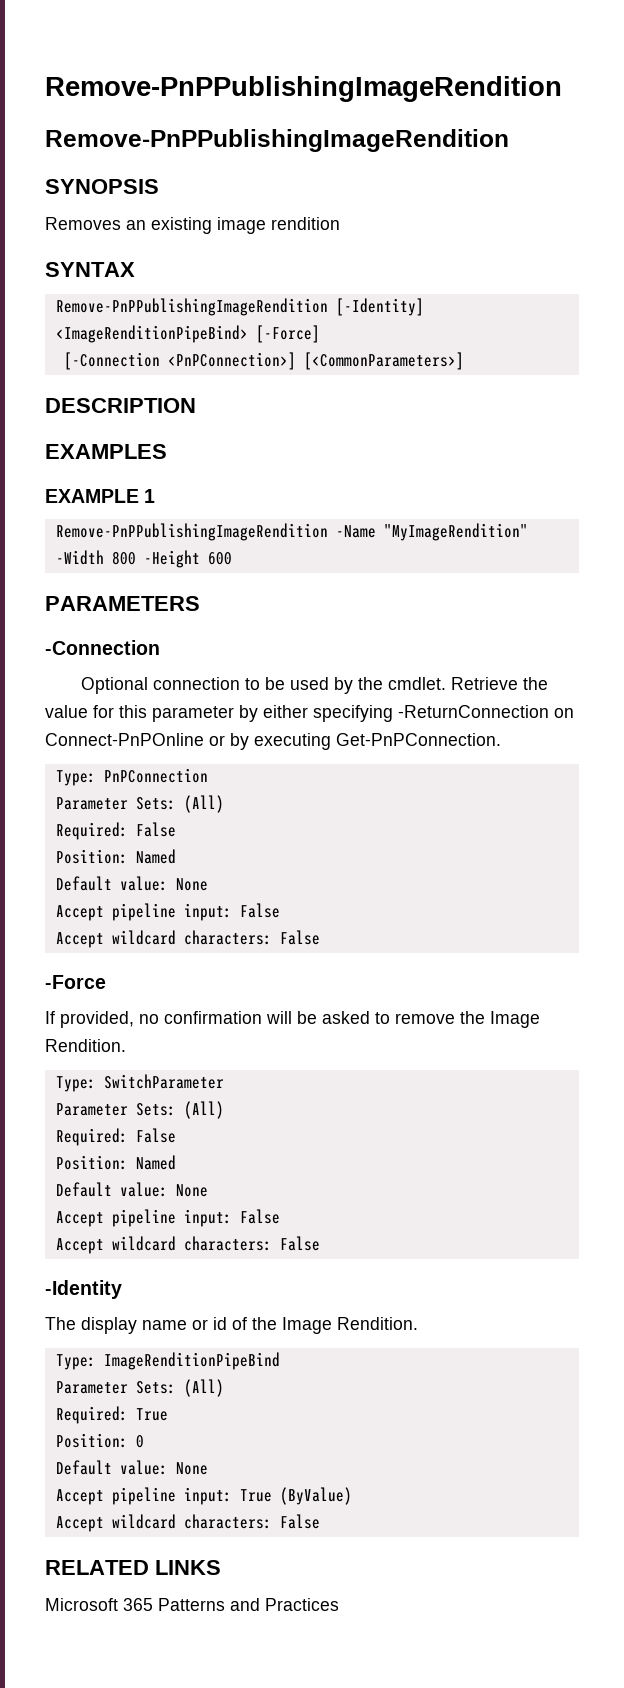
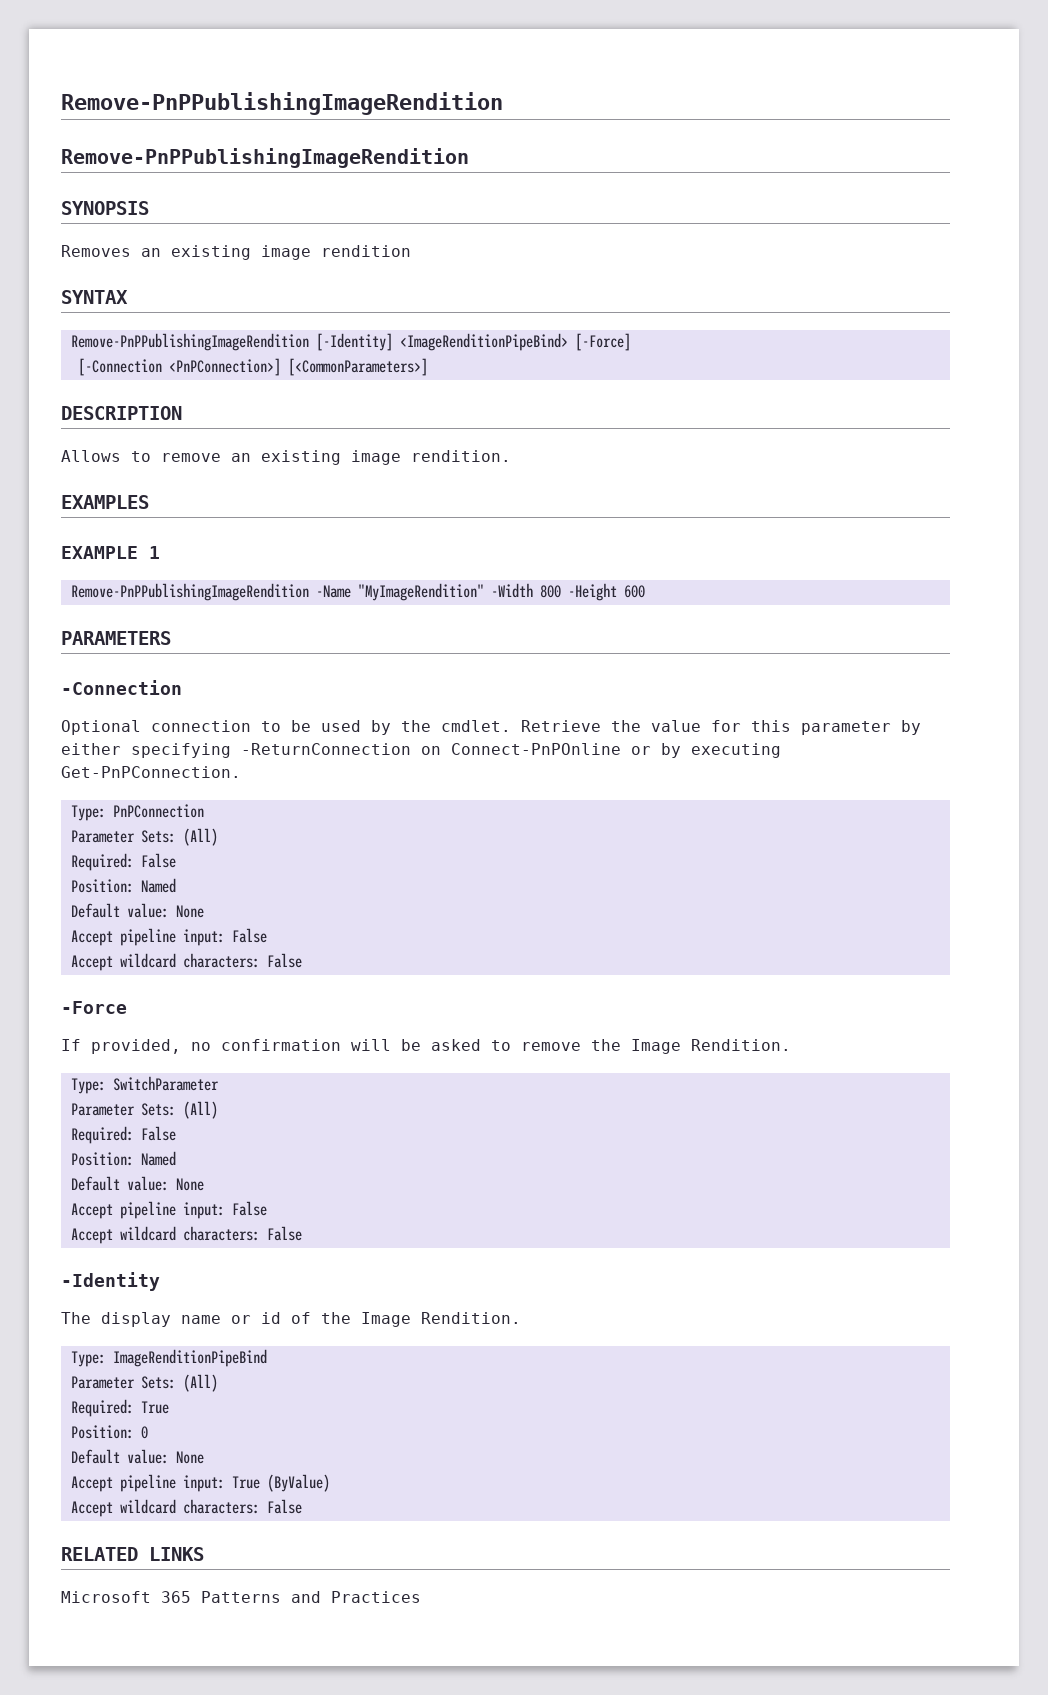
(196, 405) none -> [61,450,511,465] // Allows to remove an existing image rendition.

